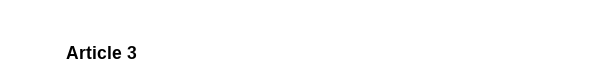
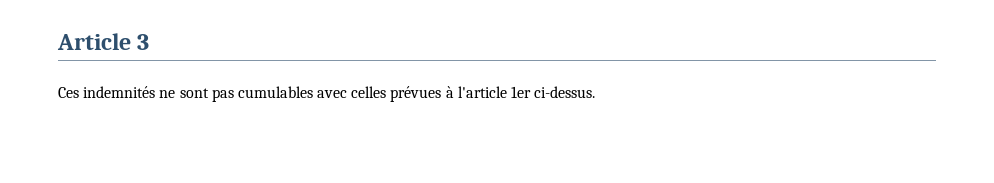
(137, 52) none -> [58,86,596,102] // Ces indemnités ne sont pas cumulables avec celles prévues à l'article 1er ci-dessus.

